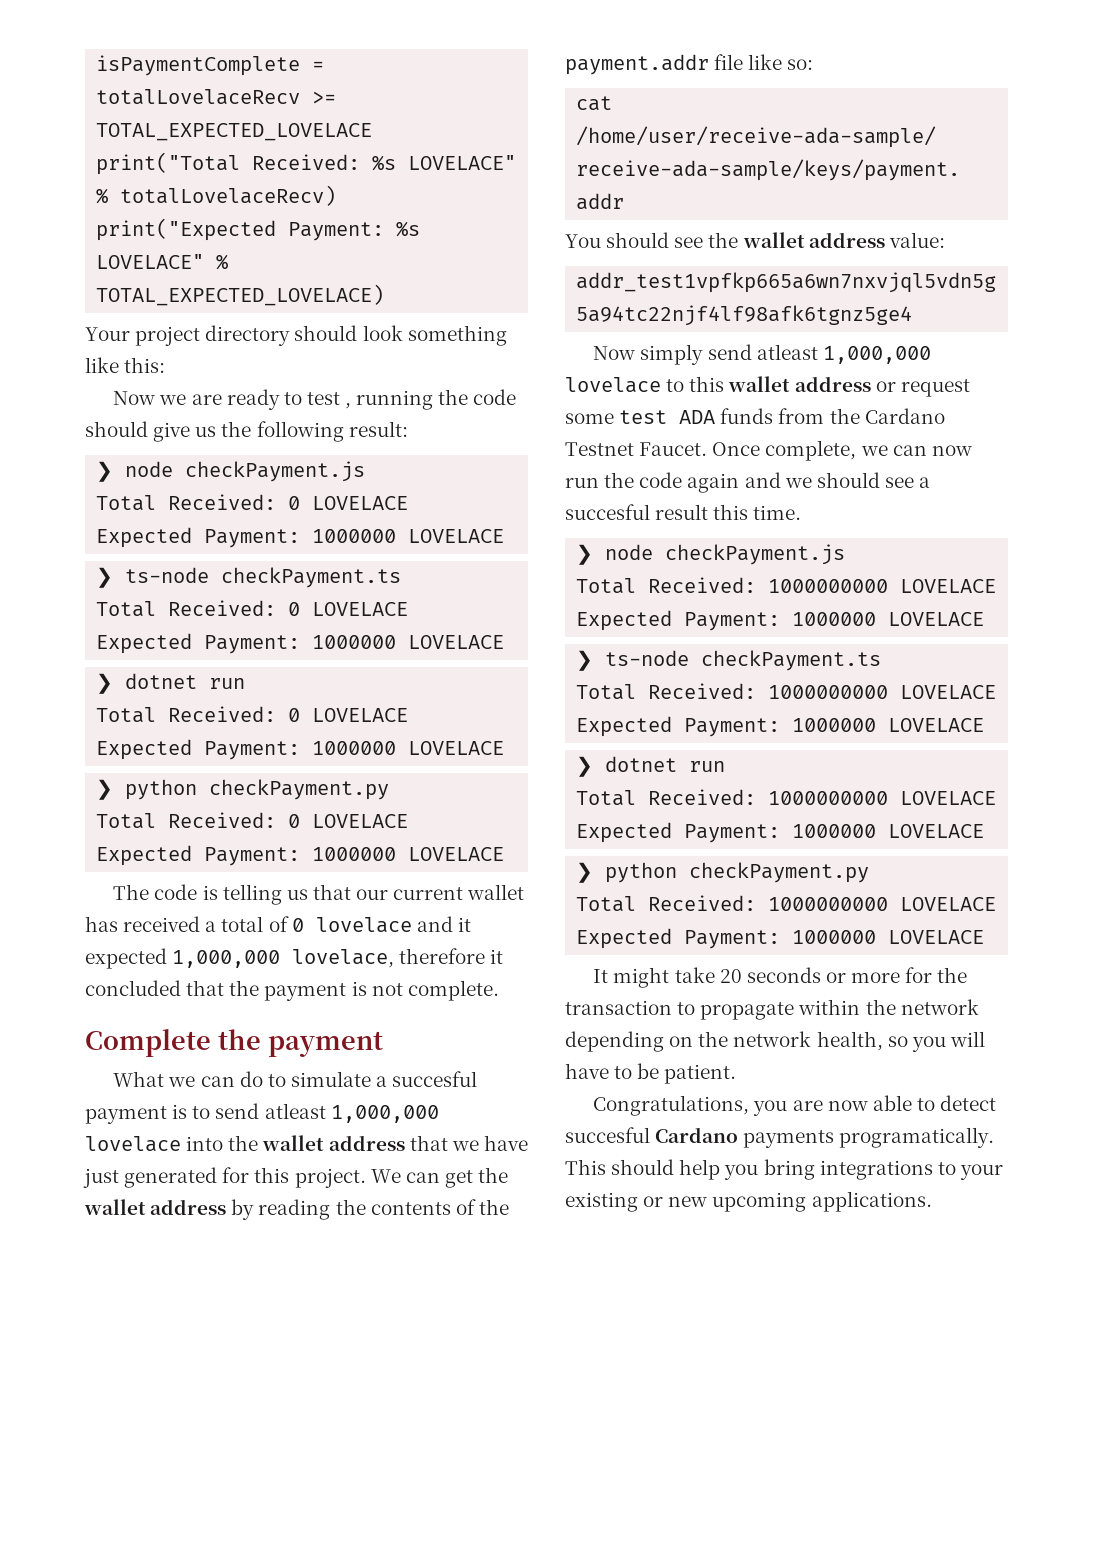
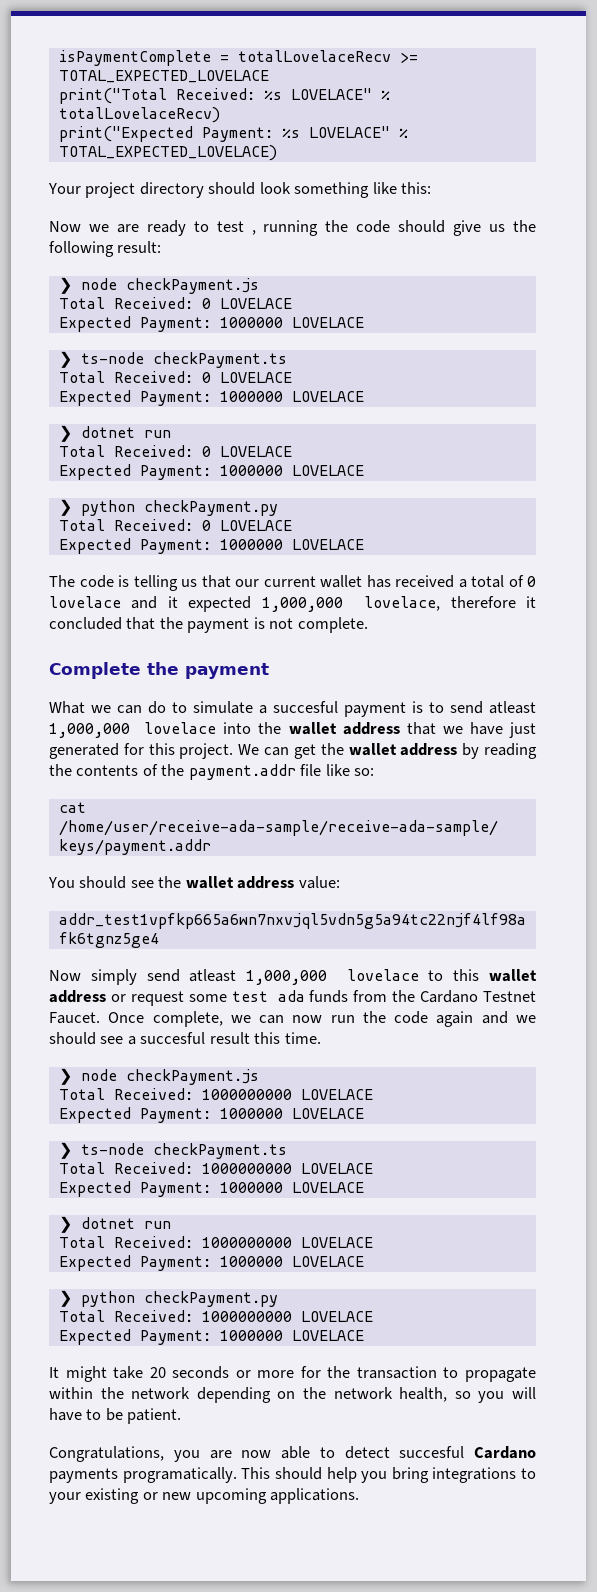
[679,410,716,424] ADA -> [277,990,305,1002] ada

